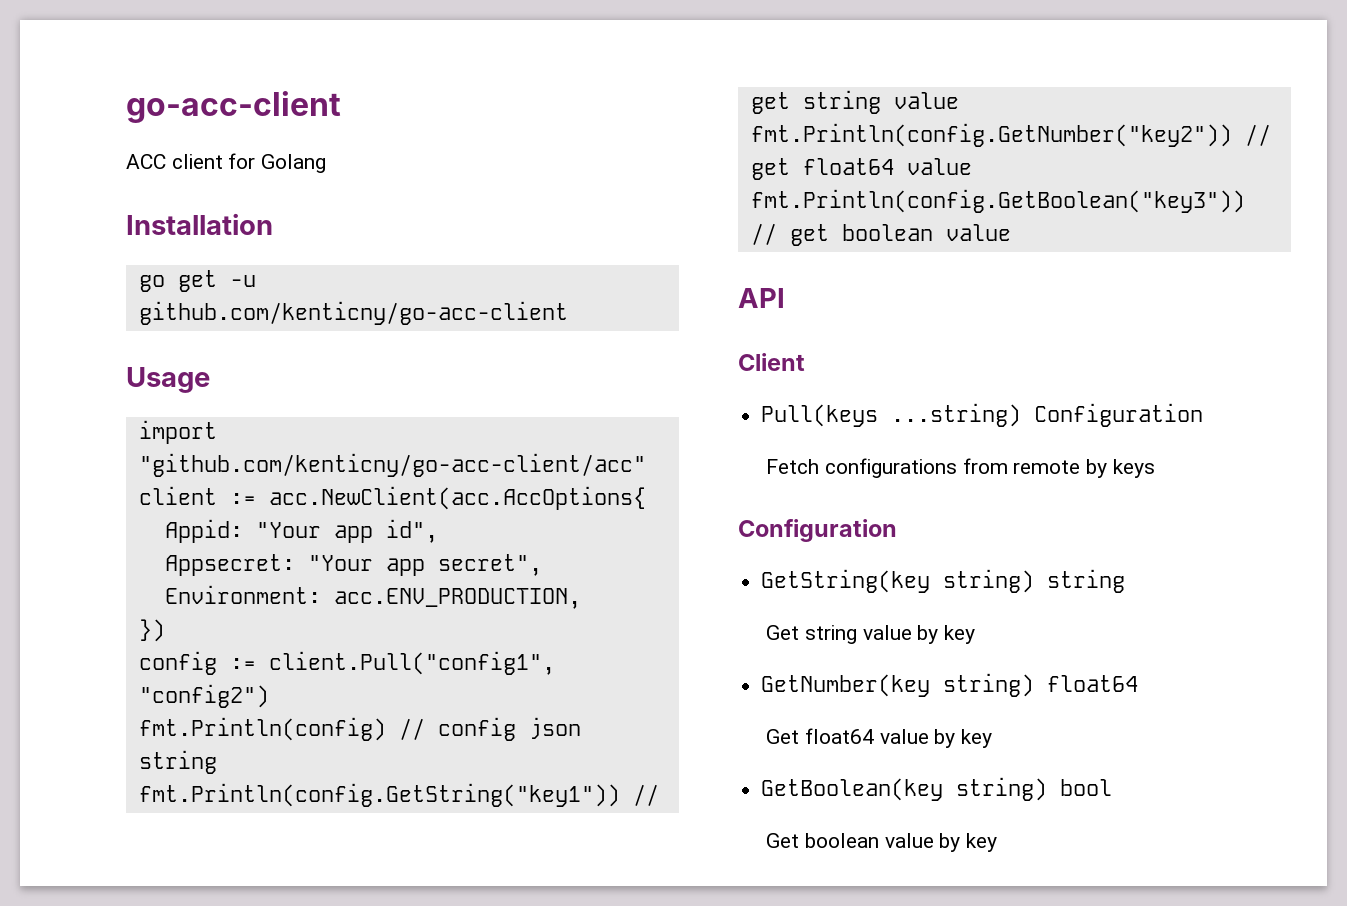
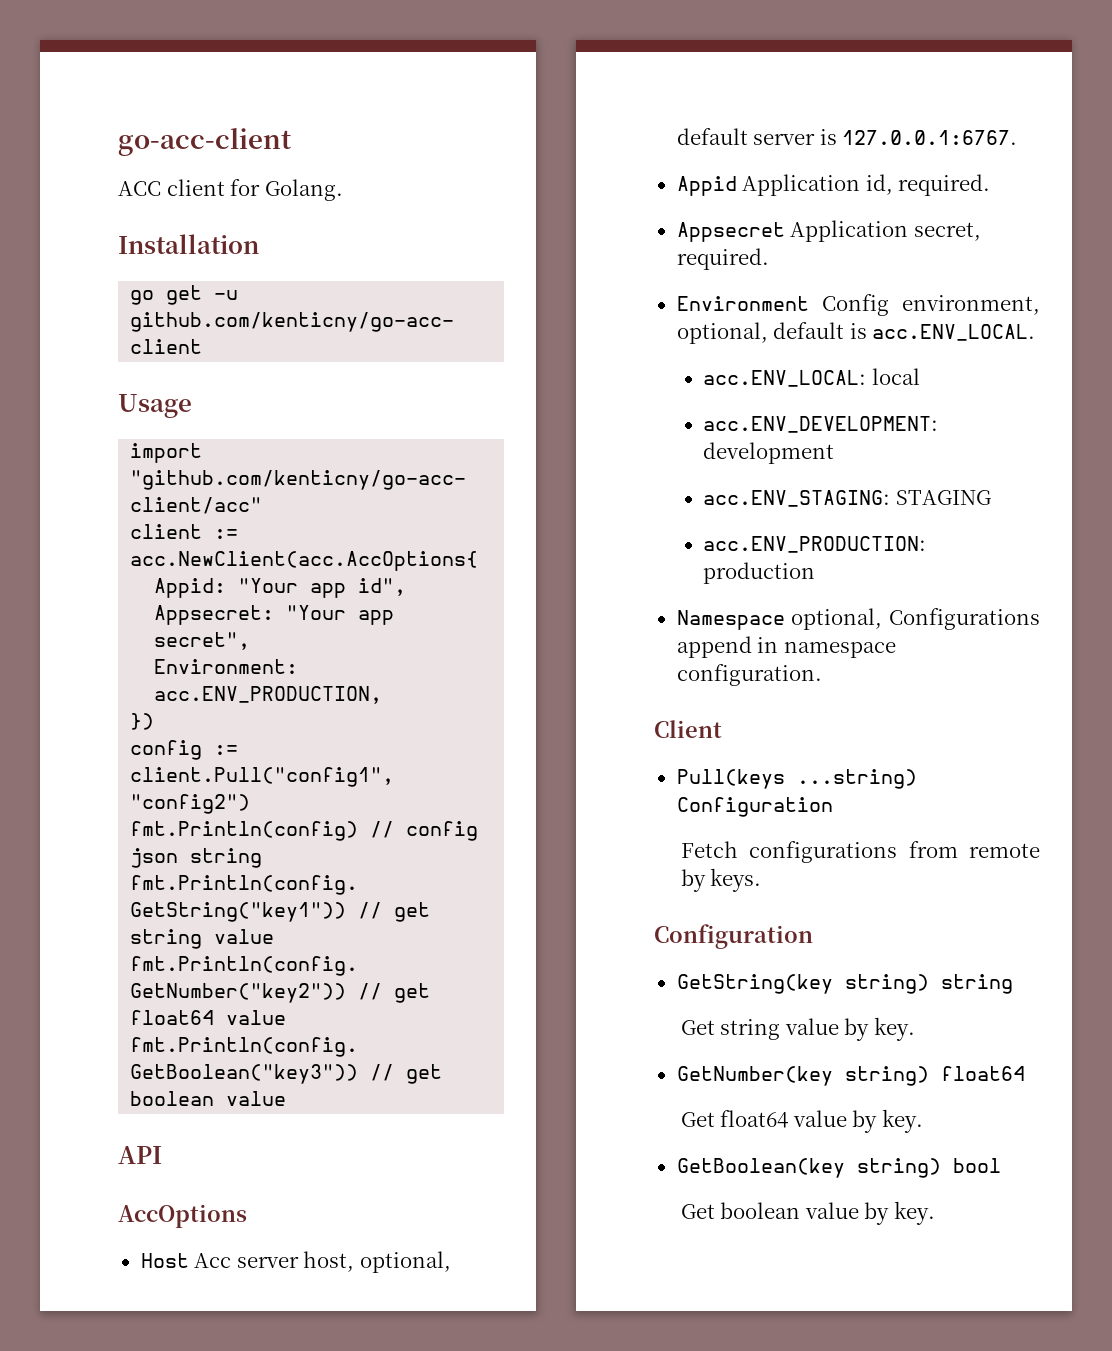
[261,154,327,173] Golang -> [264,179,343,201] Golang.
(785, 298) none -> [118,1204,247,1228] [140,1251,451,1273] [676,128,1018,145] [676,174,991,196] [676,220,981,242] [676,248,769,270] [676,294,1040,316] [676,322,1036,344] [703,368,920,387] [703,416,939,433] [703,442,835,464] [703,490,991,507] [703,536,927,553] [703,562,816,584] [676,608,1040,630] [676,636,896,658] [676,664,822,686] // AccOptions // Host Acc server host, optional, default server is 127.0.0.1:6767. // Appid Application id, required. // Appsecret Application secret, required. // Environment Config environment, optional, default is acc.ENV_LOCAL. // acc.ENV_LOCAL: local // acc.ENV_DEVELOPMENT: development // acc.ENV_STAGING: STAGING // acc.ENV_PRODUCTION: production // Namespace optional, Configurations append in namespace configuration.
[1112,459,1155,478] keys -> [710,868,762,892] keys.
[944,625,976,644] key -> [873,1017,915,1041] key.
[961,729,993,748] key -> [881,1109,923,1133] key.
[966,833,998,852] key -> [893,1201,935,1225] key.

